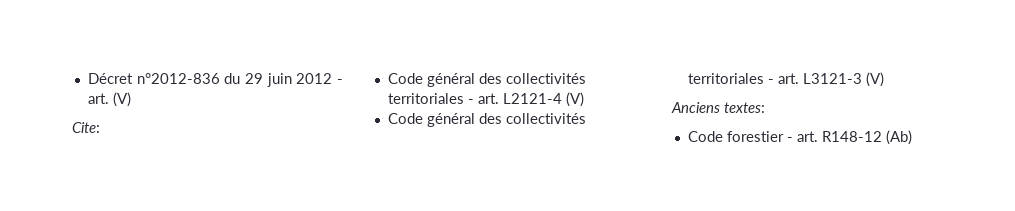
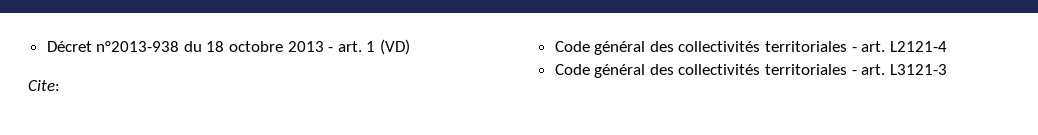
[136,73,344,87] [87,92,131,107] n°2012-836 du 29 juin 2012 - art. (V) -> [96,39,411,55] n°2013-938 du 18 octobre 2013 - art. 1 (VD)
[565,92,584,107] (V) -> (947, 46) none
[865,72,884,87] [671,102,765,113] [687,130,912,145] (V) // Anciens textes: // Code forestier - art. R148-12 (Ab) -> (947, 69) none

